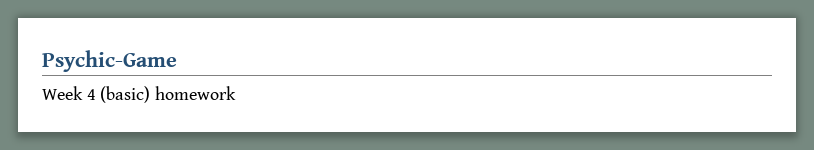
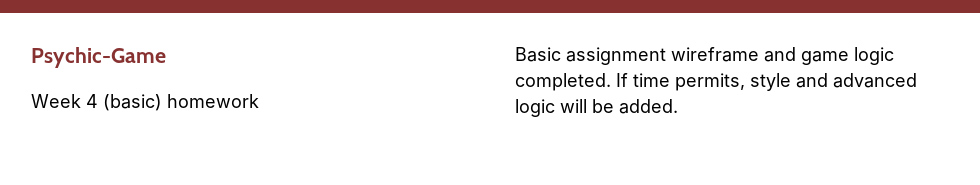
(237, 93) none -> [515,47,894,65] [515,73,917,91] [515,99,678,117] // Basic assignment wireframe and game logic completed. If time permits, style and advanced logic will be added.

